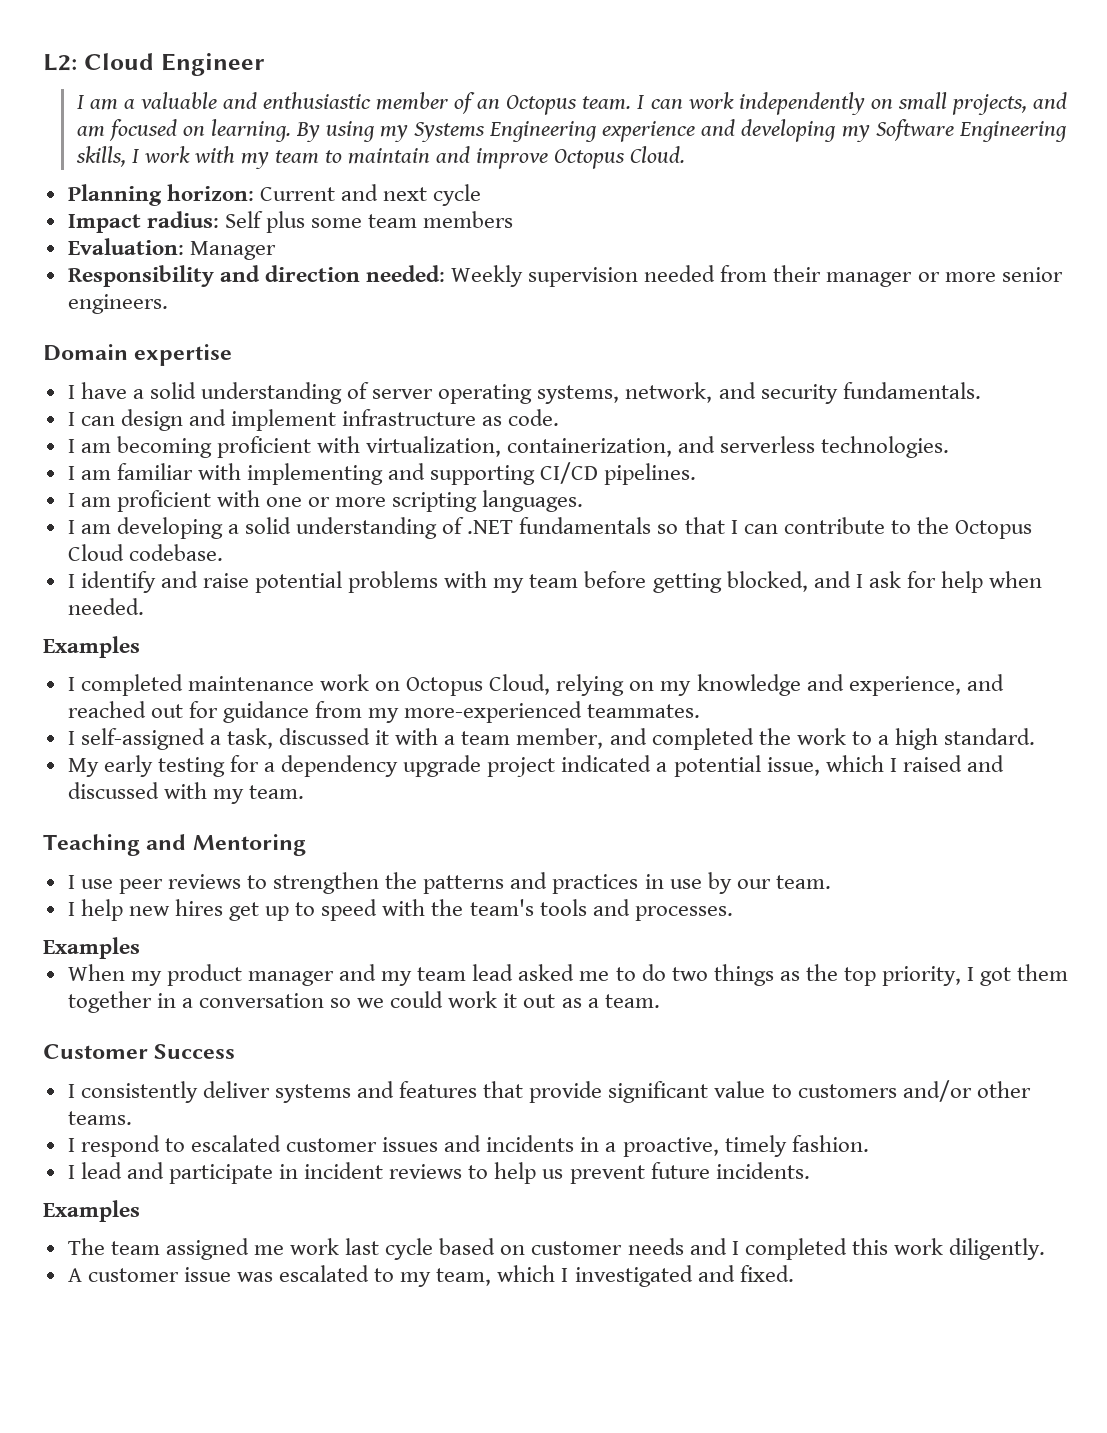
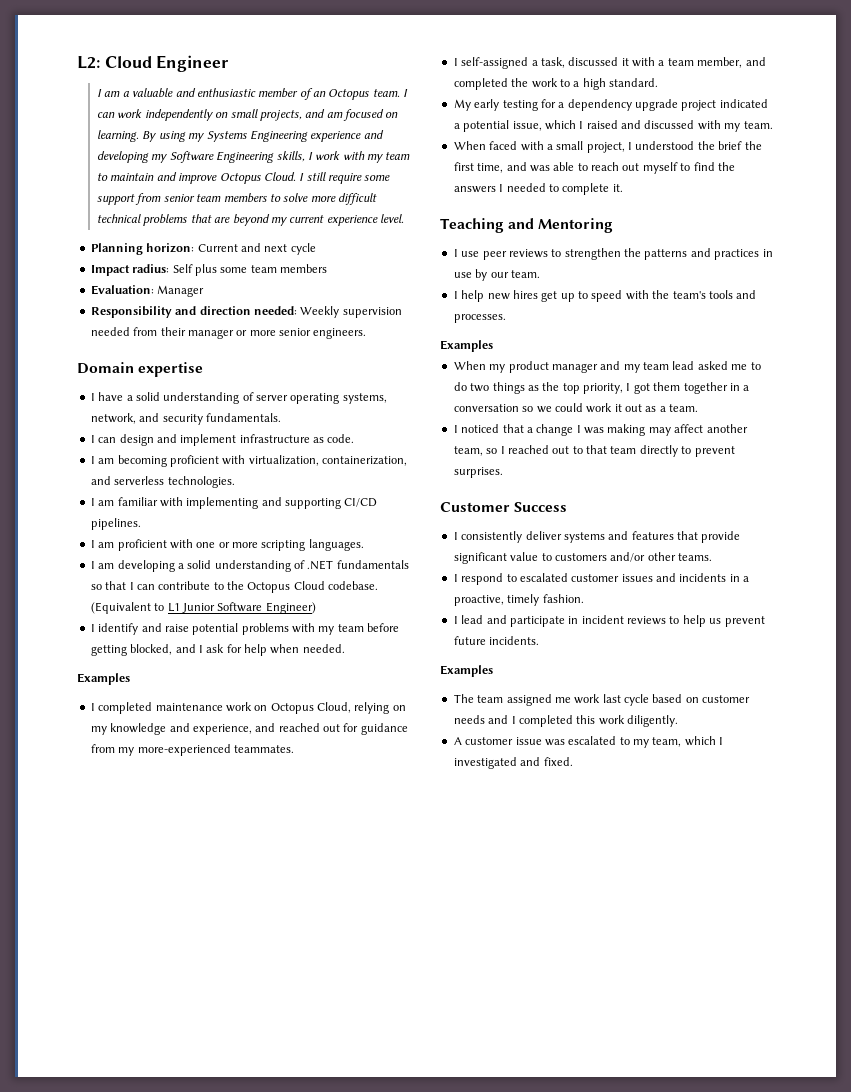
(686, 154) none -> [299,172,391,184] [97,193,378,205] [97,214,405,226] I still require some support from senior team members to solve more difficult technical problems that are beyond my current experience level.
(223, 552) none -> [90,602,316,614] (Equivalent to L1 Junior Software Engineer)
(304, 792) none -> [453,141,762,153] [453,162,735,174] [453,183,623,195] // When faced with a small project, I understood the brief the first time, and was able to reach out myself to find the answers I needed to complete it.
(660, 1001) none -> [453,424,748,436] [453,445,735,457] [453,467,503,478] // I noticed that a change I was making may affect another team, so I reached out to that team directly to prevent surprises.

